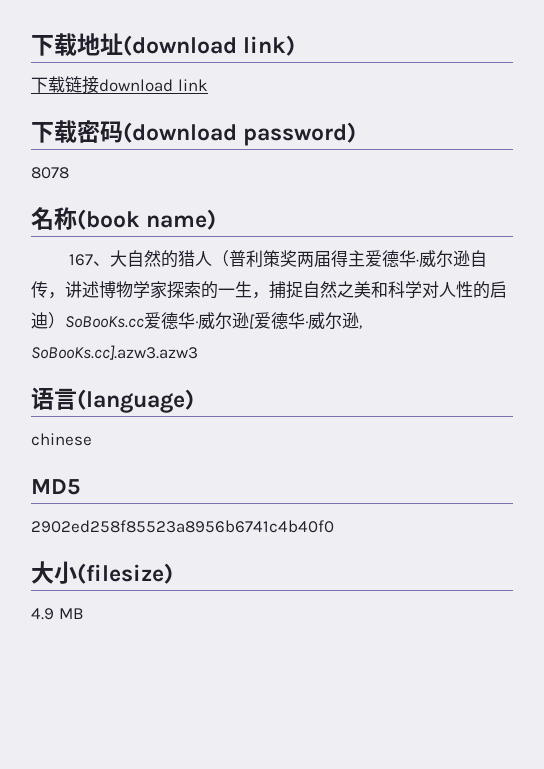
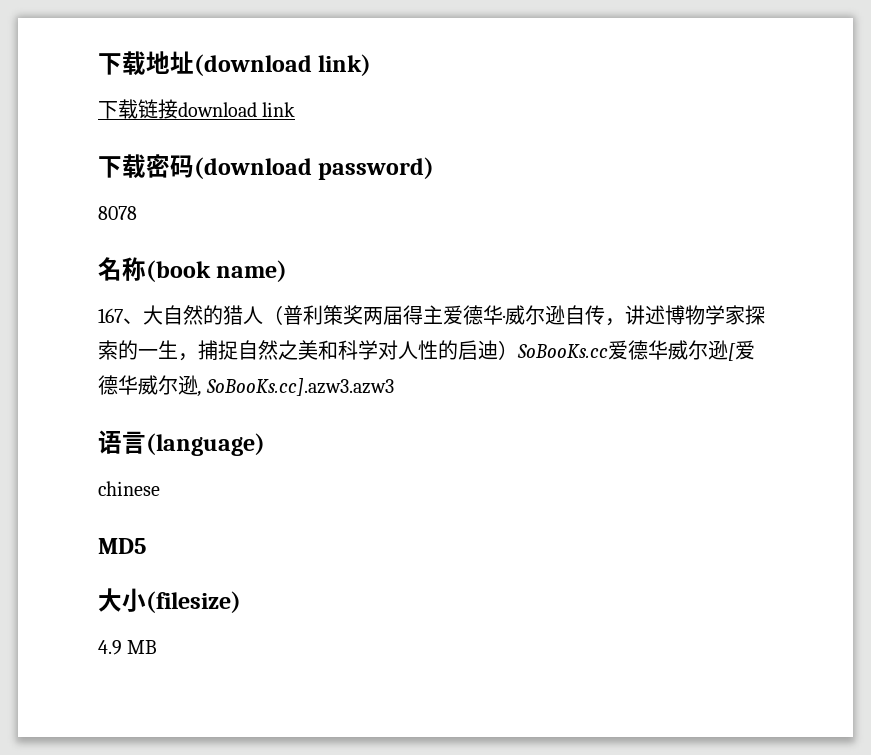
[31,520,334,533] // 2902ed258f85523a8956b6741c4b40f0 -> (146, 546) none

